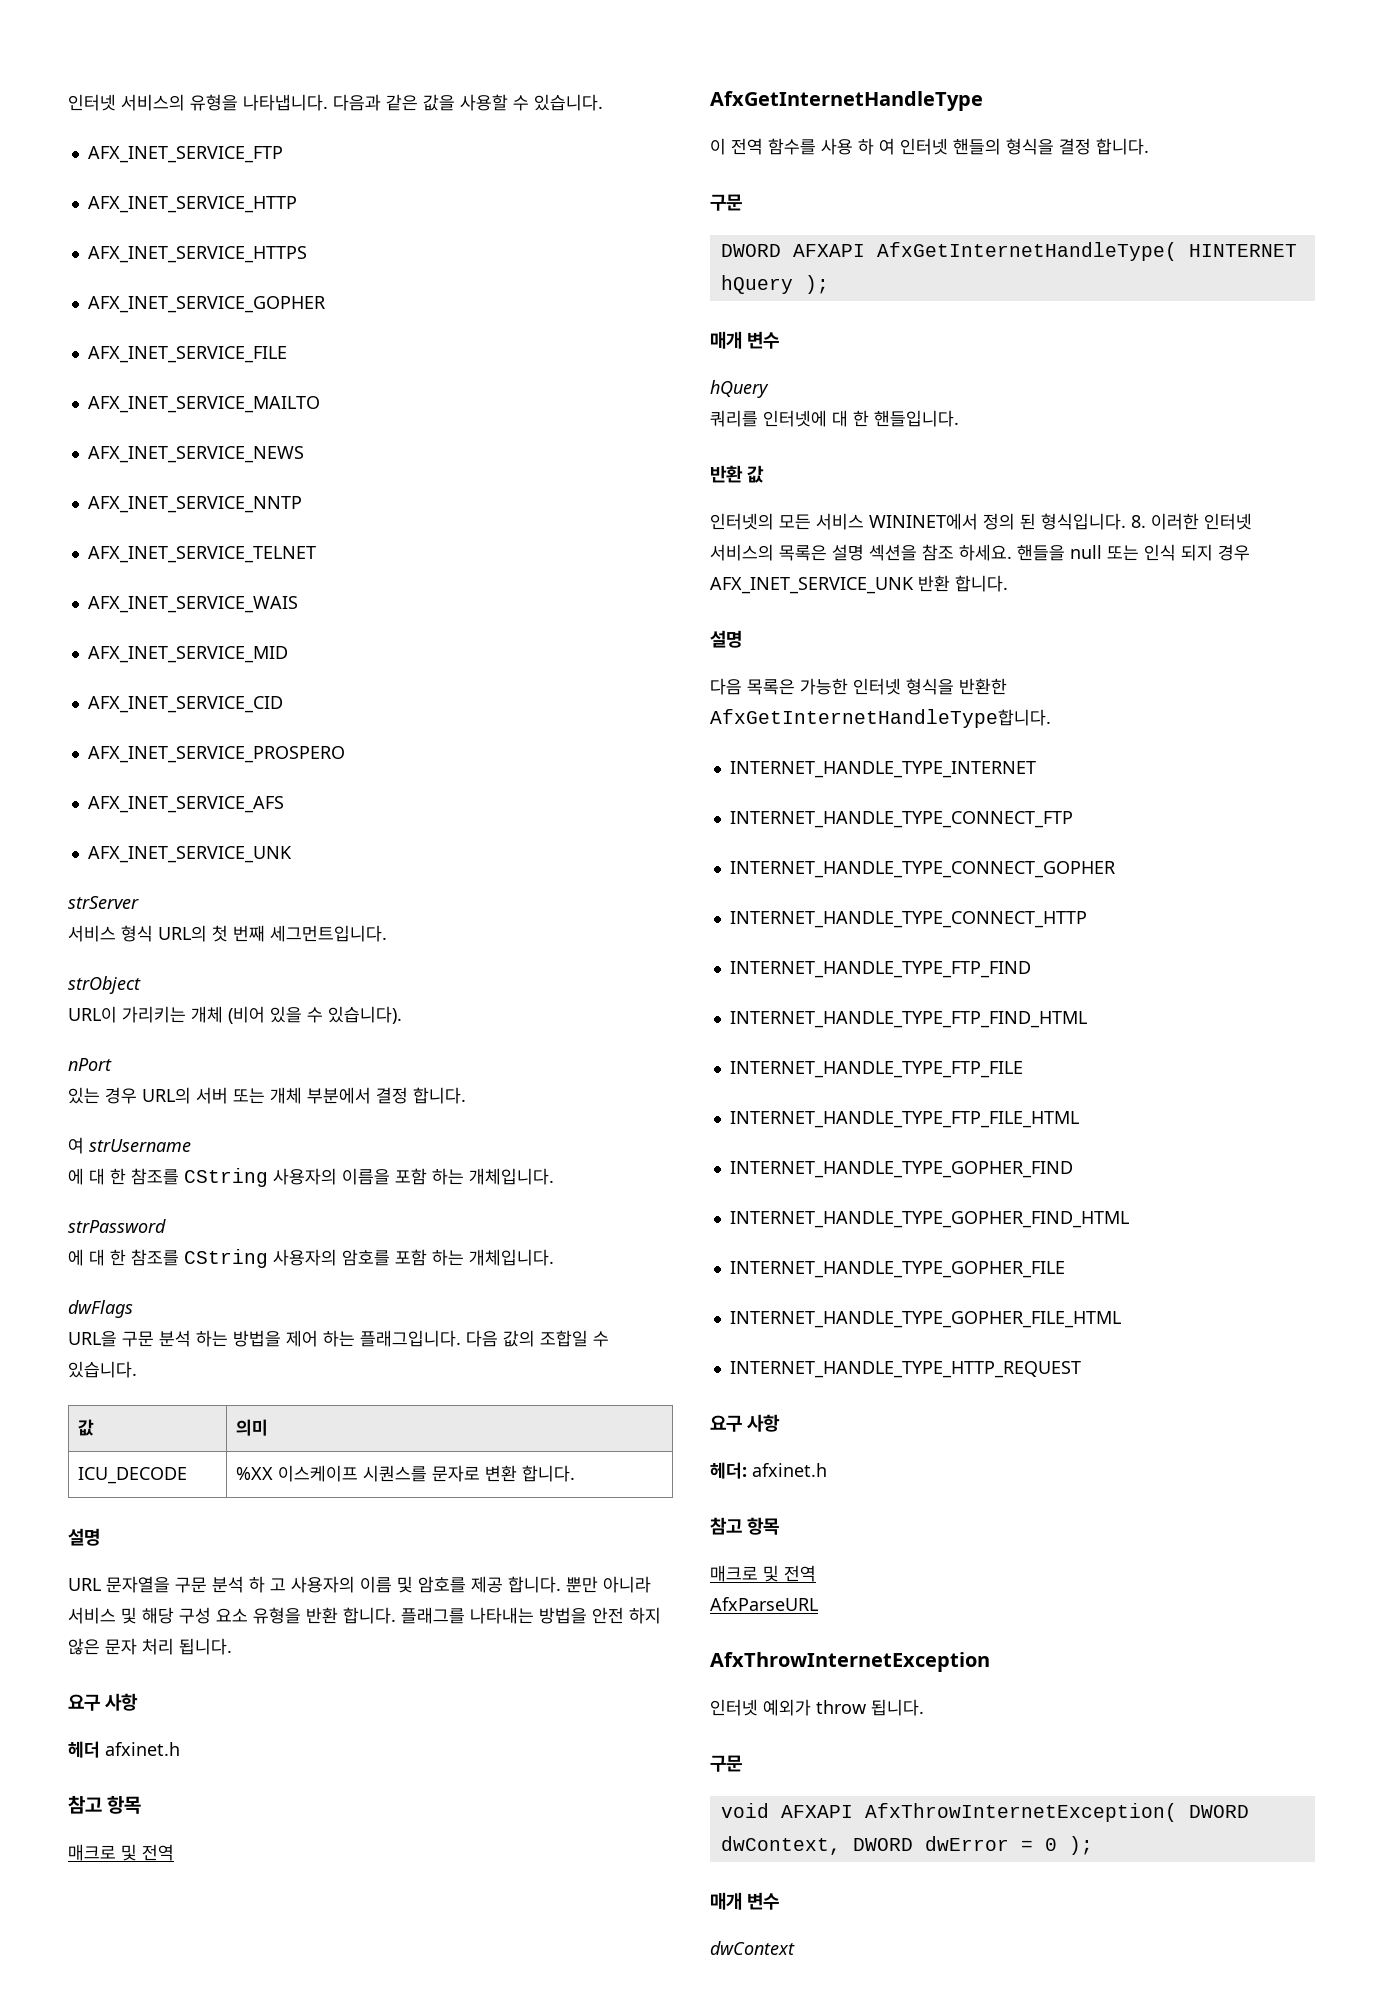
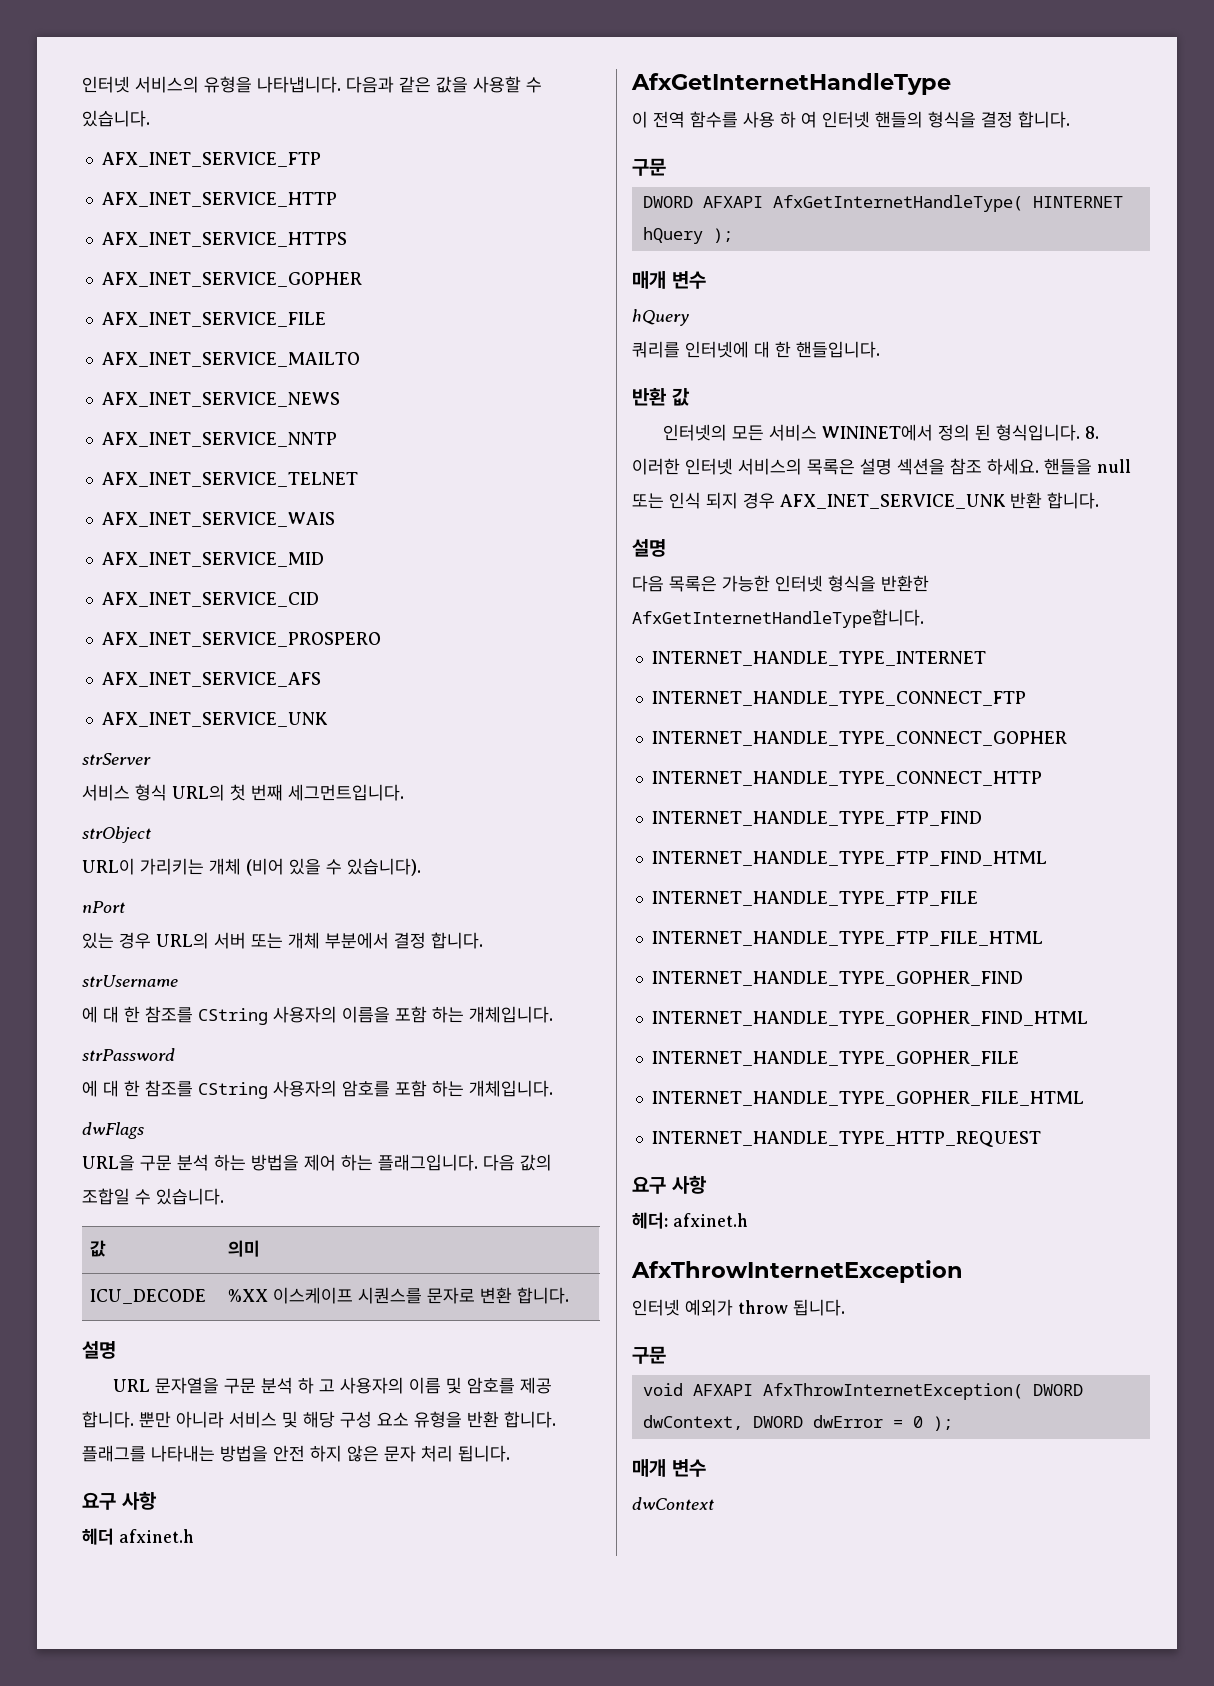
[68,1137,84,1154] 여 -> (483, 940) none
[68,1795,142,1814] [68,1844,174,1861] // 참고 항목 // 매크로 및 전역 -> (194, 1536) none
[710,1517,780,1535] [710,1565,816,1582] [710,1597,818,1611] // 참고 항목 // 매크로 및 전역 // AfxParseURL -> (748, 1220) none

